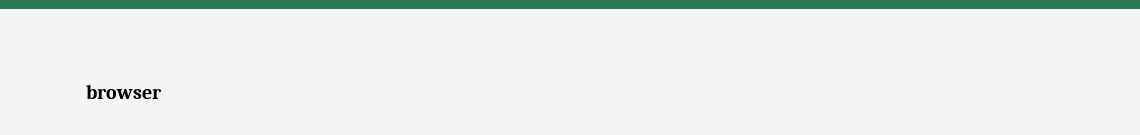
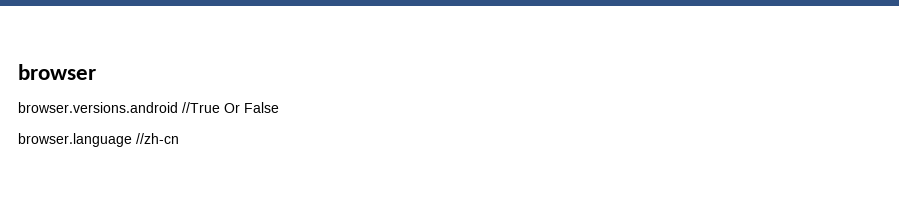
(162, 91) none -> [18,102,279,113] [18,133,179,147] // browser.versions.android //True Or False // browser.language //zh-cn

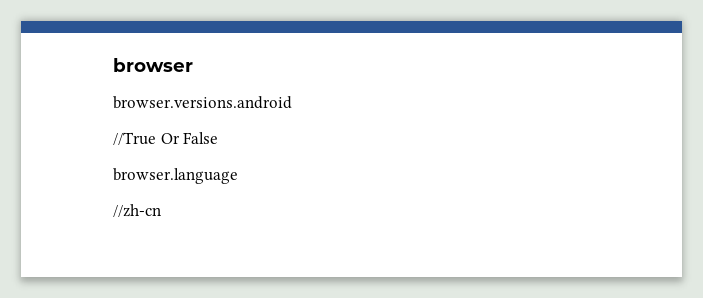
(178, 107) none -> (292, 102) //
(132, 140) none -> (238, 176) //

